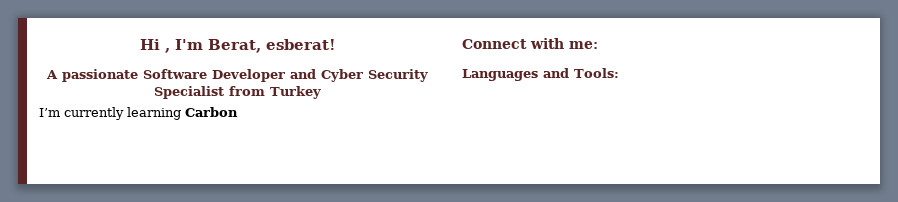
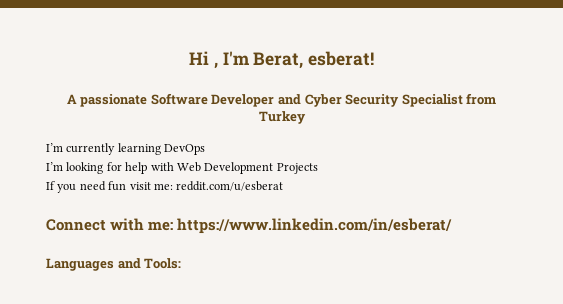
[185,107,238,117] Carbon -> [164,144,206,155] [46,162,318,174] [46,181,284,193] DevOps // I’m looking for help with Web Development Projects // If you need fun visit me: reddit.com/u/esberat
(598, 45) none -> [177,218,453,234] https://www.linkedin.com/in/esberat/

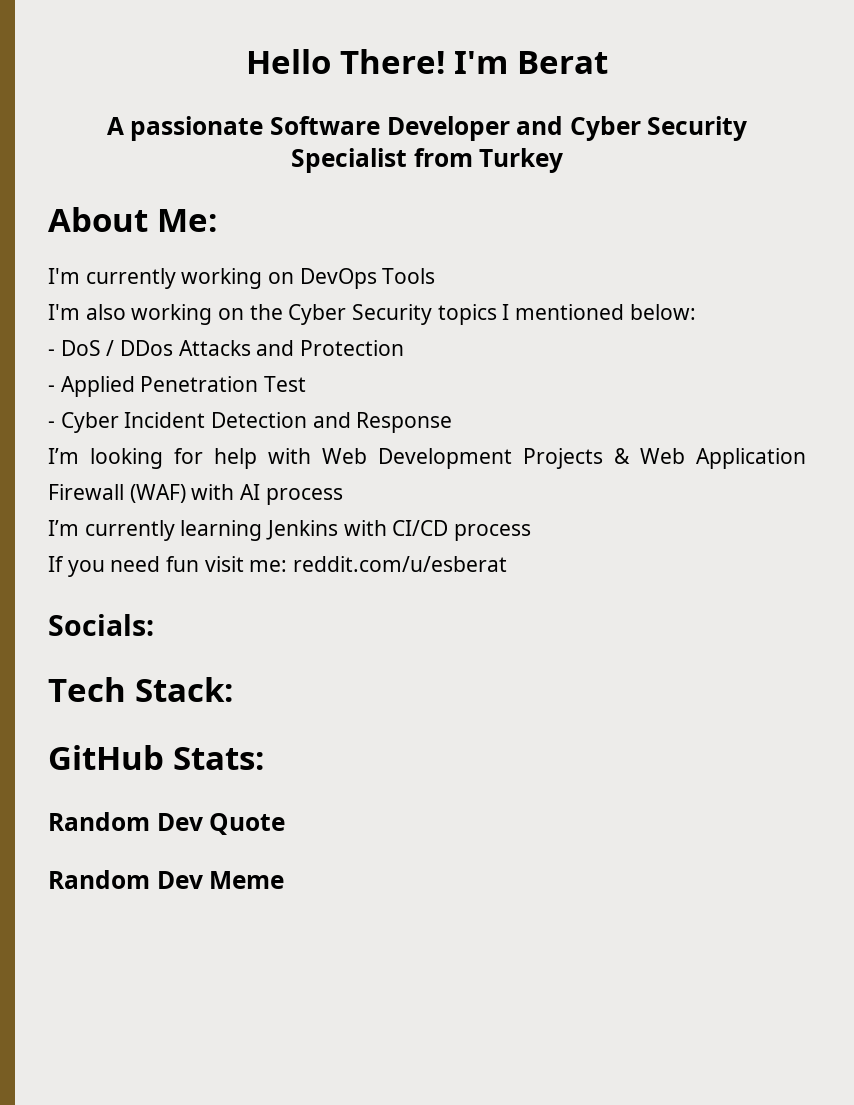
[189,51,374,69] Hi , I'm Berat, esberat! -> [246,49,608,74] Hello There! I'm Berat
[46,143,161,155] // I’m currently learning -> [48,207,217,232] [48,268,295,289] // About Me: // I'm currently working on
(206, 149) none -> [382,268,436,284] [48,304,696,325] [48,340,405,356] [48,376,307,397] [48,412,453,433] Tools // I'm also working on the Cyber Security topics I mentioned below: // - DoS / DDos Attacks and Protection // - Applied Penetration Test // - Cyber Incident Detection and Response
(318, 168) none -> [614,448,806,469] [48,484,343,505] [48,520,532,541] & Web Application Firewall (WAF) with AI process // I’m currently learning Jenkins with CI/CD process
[46,218,453,234] [46,258,182,271] Connect with me: https://www.linkedin.com/in/esberat/ // Languages and Tools: -> [48,614,154,636] [48,677,233,702] [48,745,264,770] [48,812,286,835] [48,870,285,889] Socials: // Tech Stack: // GitHub Stats: // Random Dev Quote // Random Dev Meme

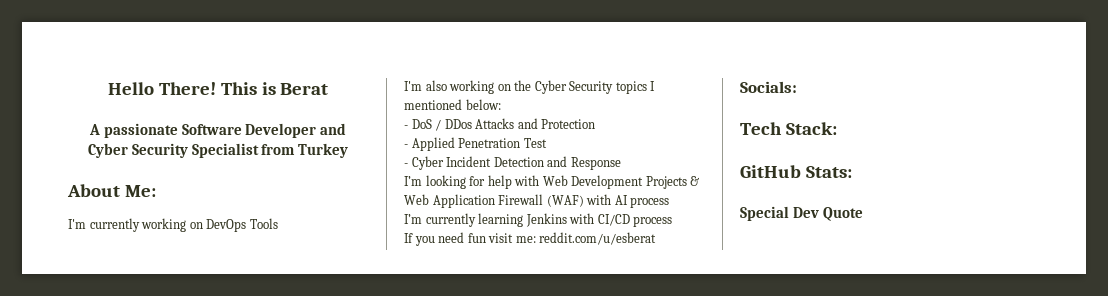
[454,51,508,74] I'm -> [220,82,276,95] This is
[48,812,150,831] Random -> [740,206,789,221] Special
[48,870,285,889] // Random Dev Meme -> (863, 214) none

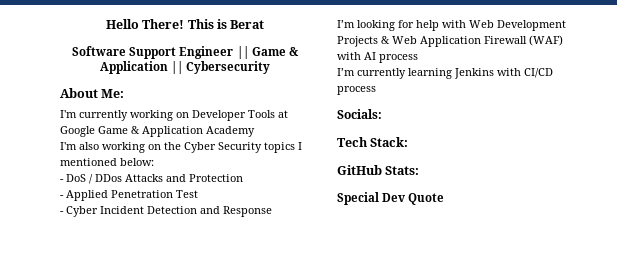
[88,123,347,138] [87,143,349,158] A passionate Software Developer and Cyber Security Specialist from Turkey -> [72,46,299,59] [99,61,271,74] Software Support Engineer || Game & Application || Cybersecurity
[206,219,247,232] DevOps -> [192,110,246,121] Developer
(278, 223) none -> [278,110,288,118] [60,126,255,137] at Google Game & Application Academy
[404,232,657,246] // If you need fun visit me: reddit.com/u/esberat -> (376, 90) none

